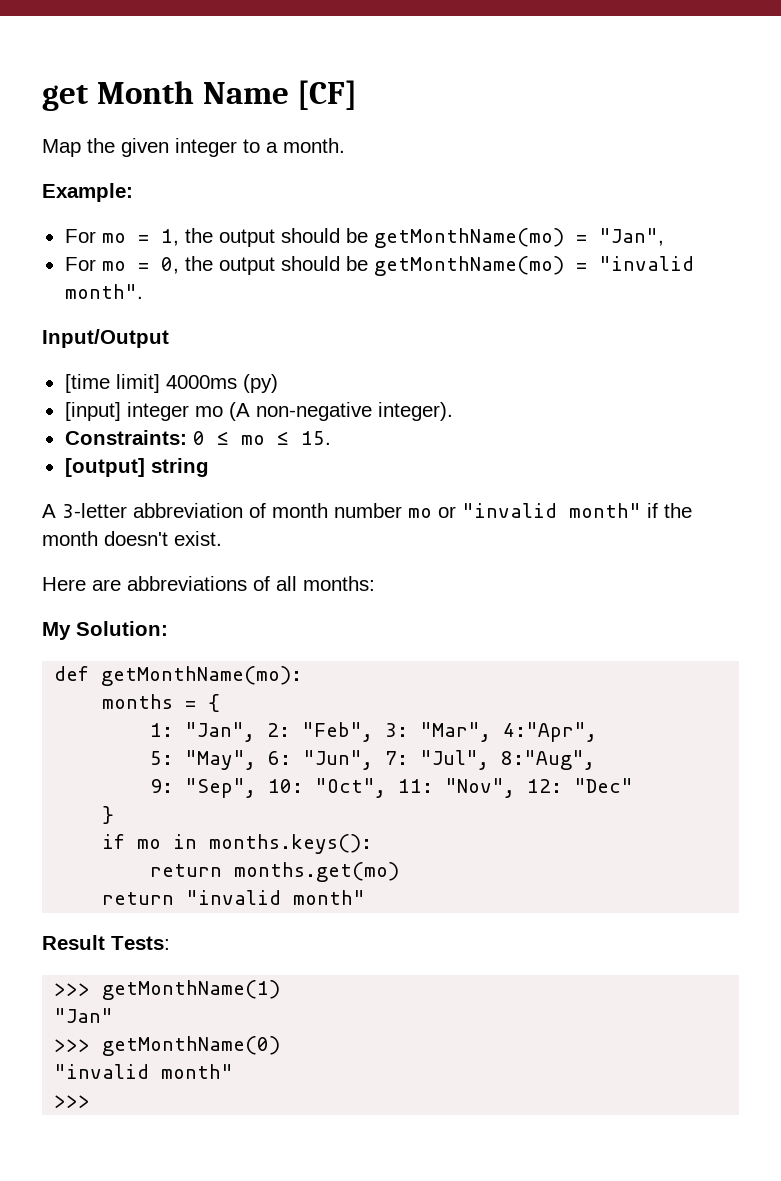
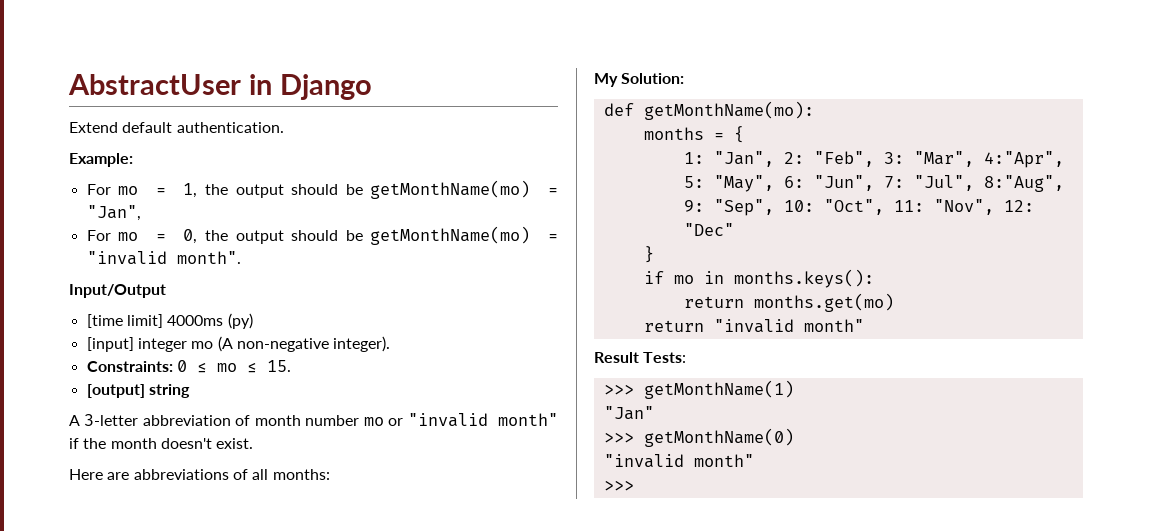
[42,80,358,111] [42,138,345,157] get Month Name [CF] // Map the given integer to a month. -> [68,74,372,100] [69,122,284,133] AbstractUser in Django // Extend default authentication.

